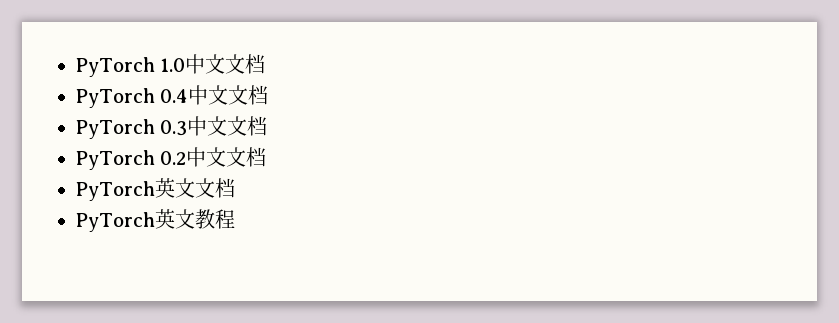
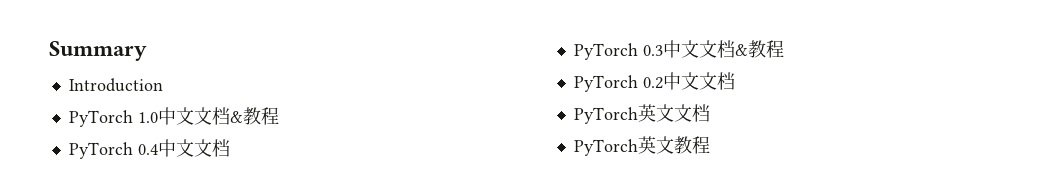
(76, 67) none -> [49,41,147,61] [68,78,163,92] Summary // Introduction //
(266, 64) none -> [229,107,279,125] &教程
(268, 126) none -> [734,40,784,58] &教程

